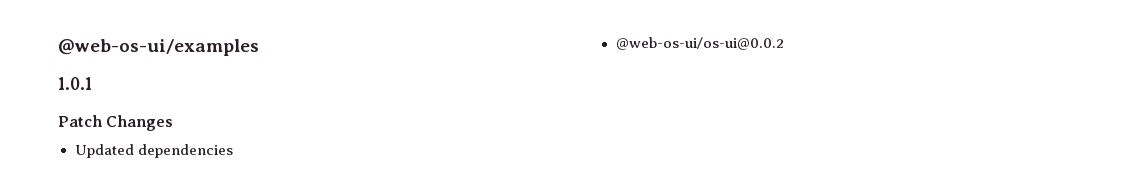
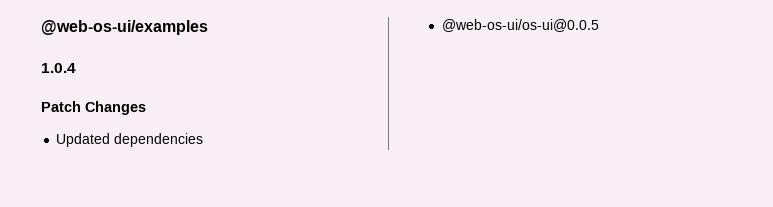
[58,77,92,90] 1.0.1 -> [41,63,76,73] 1.0.4
[615,37,784,50] @web-os-ui/os-ui@0.0.2 -> [441,19,599,32] @web-os-ui/os-ui@0.0.5

